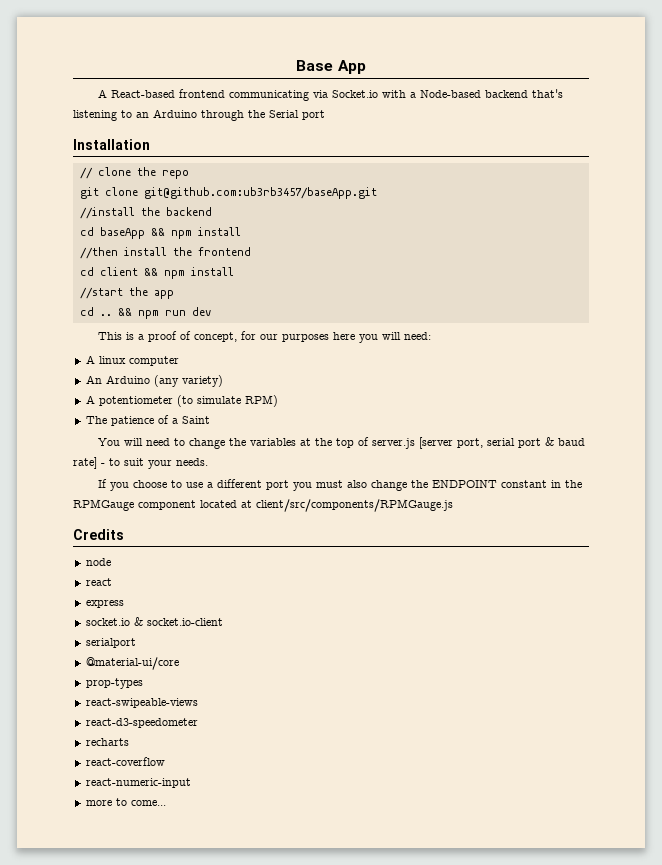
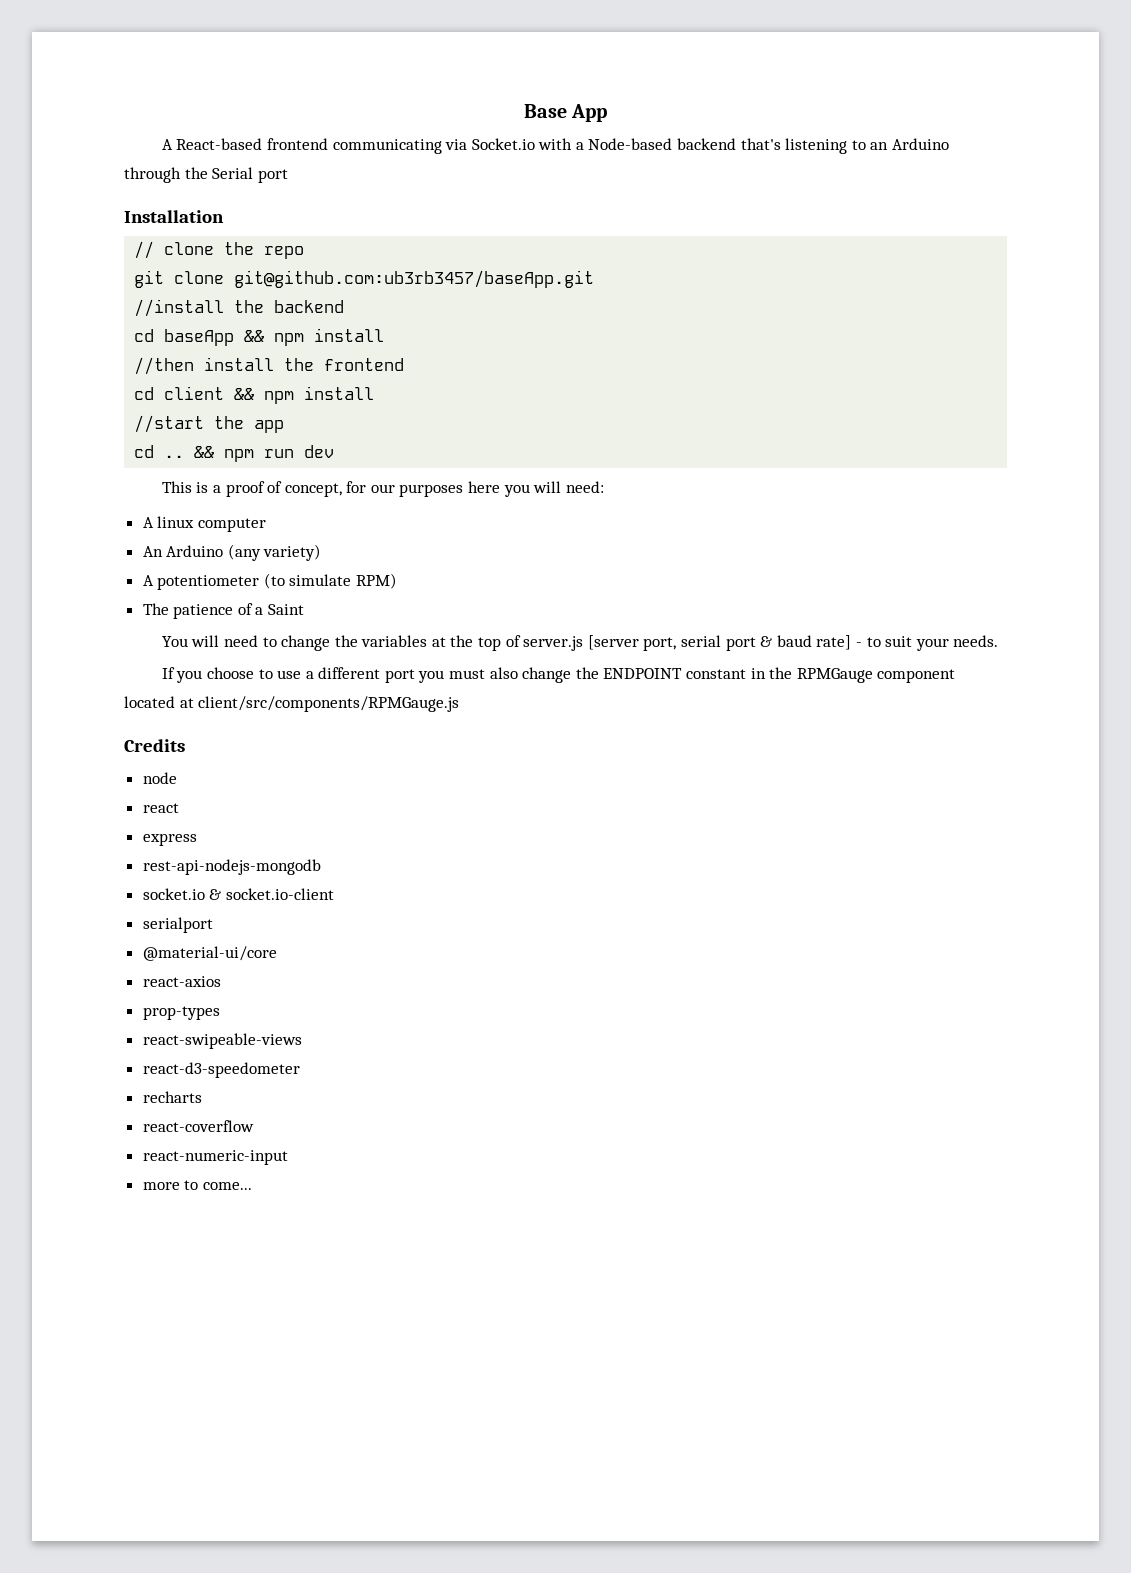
(124, 604) none -> [142,859,321,875] // rest-api-nodejs-mongodb
(179, 663) none -> [142,976,221,987] // react-axios

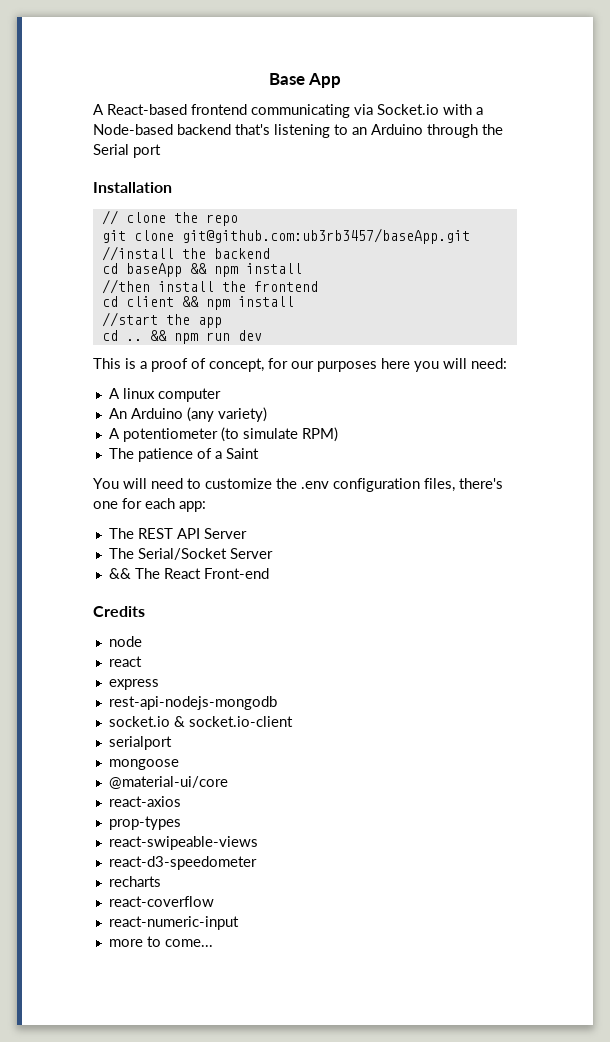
[281,635,999,651] [161,667,956,683] [124,696,460,712] change the variables at the top of server.js [server port, serial port & baud rate] - to suit your needs. // If you choose to use a different port you must also change the ENDPOINT constant in the RPMGauge component located at client/src/components/RPMGauge.js -> [205,478,503,492] [93,498,206,512] [108,528,247,539] [108,548,273,560] [108,568,269,579] customize the .env configuration files, there's one for each app: // The REST API Server // The Serial/Socket Server // && The React Front-end
(213, 925) none -> [108,759,179,770] // mongoose

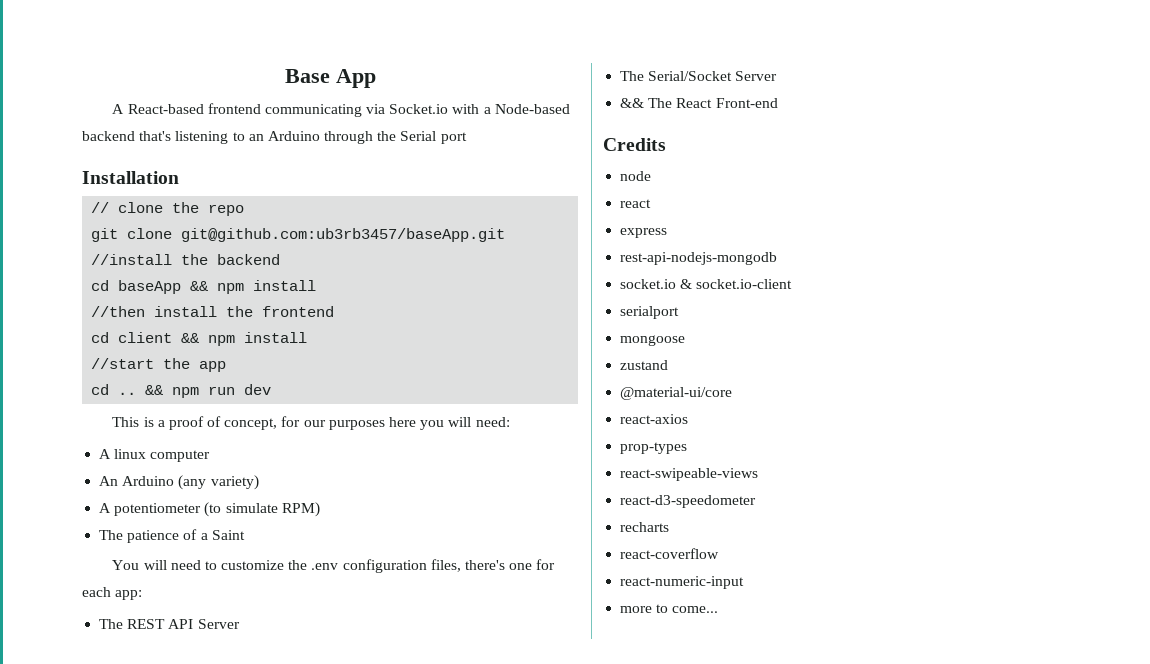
(179, 764) none -> [620,360,669,370] // zustand

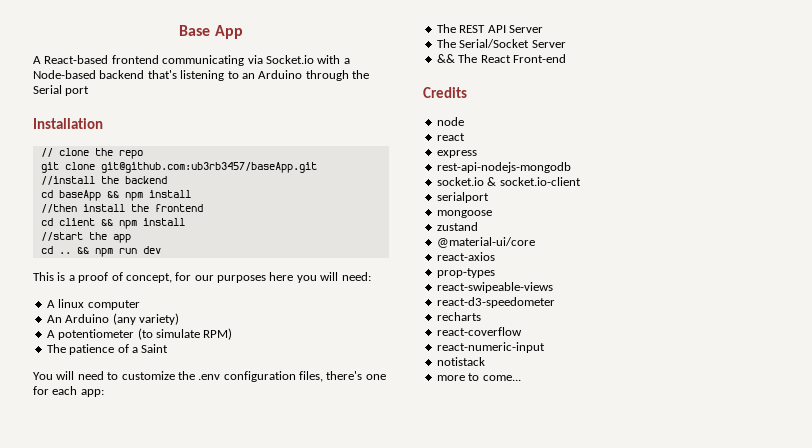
(745, 582) none -> [436,357,485,366] // notistack

